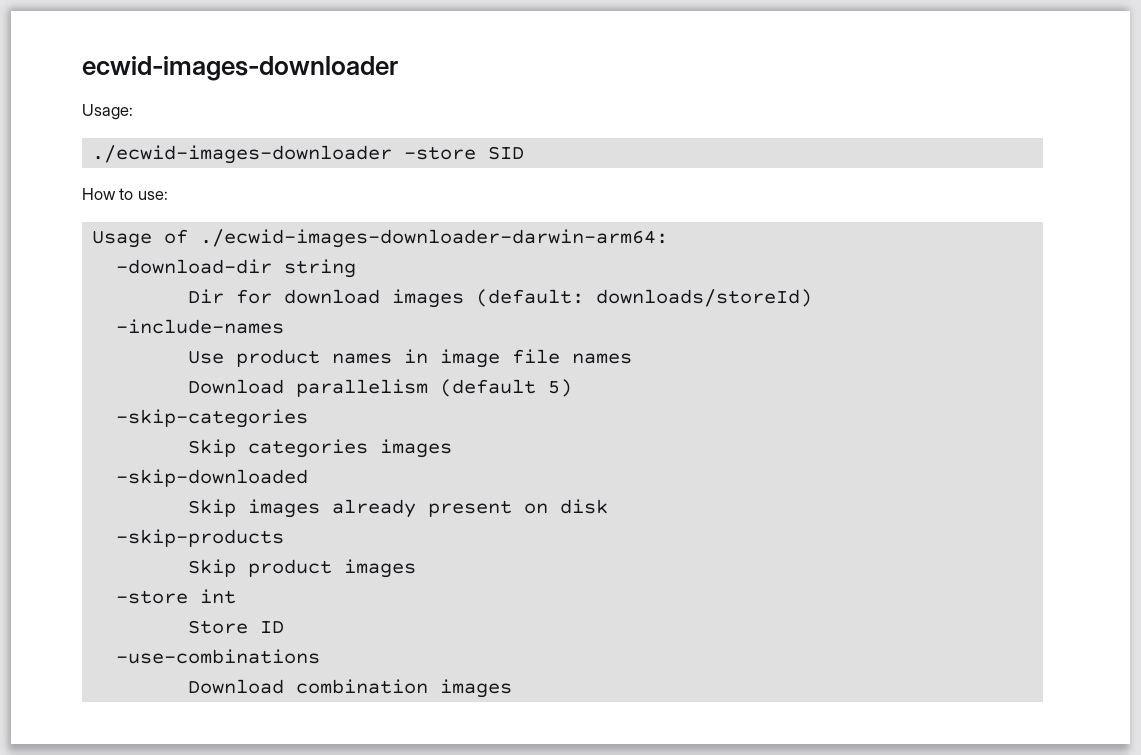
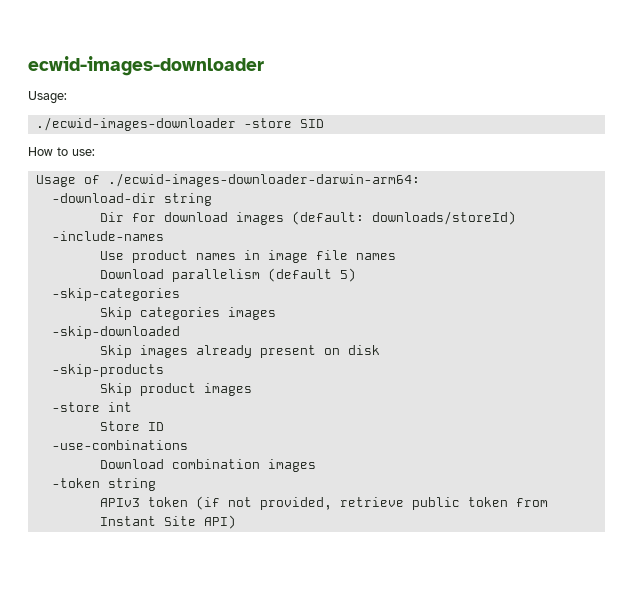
(512, 688) none -> [51,478,156,491] [99,496,548,510] [99,515,236,529] // -token string // APIv3 token (if not provided, retrieve public token from Instant Site API)

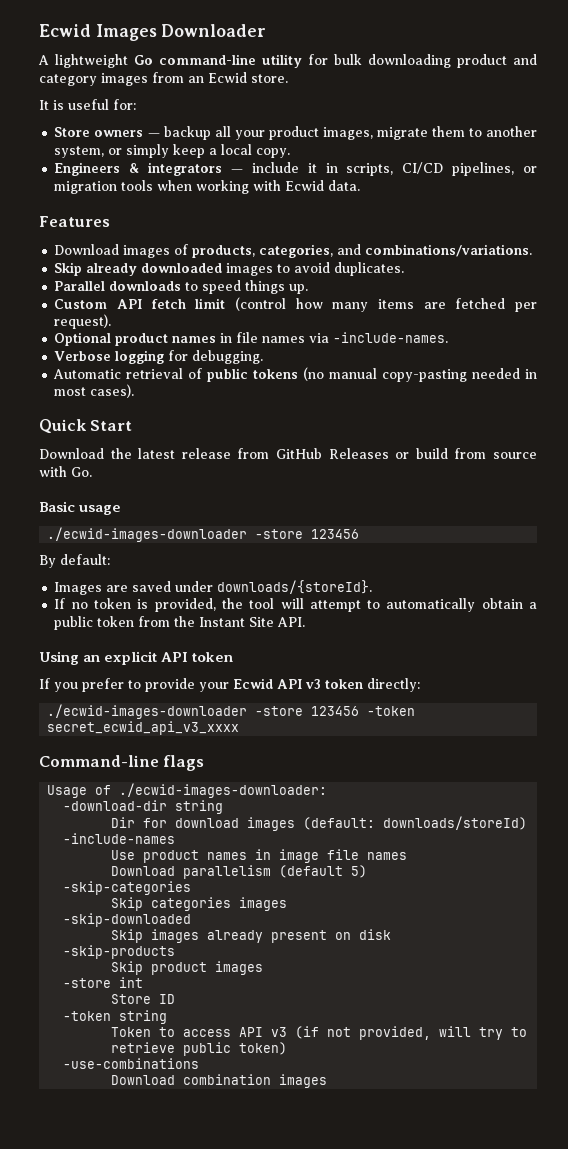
[28,56,264,76] [28,91,67,104] [35,117,324,131] [28,147,95,156] ecwid-images-downloader // Usage: // ./ecwid-images-downloader -store SID // How to use: -> [39,24,267,41] [38,54,537,68] [39,72,288,86] [39,99,136,110] [54,126,537,140] [54,144,291,158] [54,162,538,176] [54,180,361,194] [39,216,110,227] [54,244,533,258] [54,262,405,276] [54,280,309,294] [54,297,538,312] [54,314,112,329] [54,332,449,346] [54,350,264,364] [53,367,537,382] [54,384,135,398] [39,419,133,434] [39,448,538,459] [39,466,92,477] [39,501,122,515] [47,527,360,542] [39,554,110,568] [54,580,373,595] [54,598,537,612] [54,616,306,630] [39,651,234,665] [39,678,420,692] [47,704,416,719] [47,721,240,735] [39,755,205,771] Ecwid Images Downloader // A lightweight Go command-line utility for bulk downloading product and category images from an Ecwid store. // It is useful for: // Store owners — backup all your product images, migrate them to another system, or simply keep a local copy. // Engineers & integrators — include it in scripts, CI/CD pipelines, or migration tools when working with Ecwid data. // Features // Download images of products, categories, and combinations/variations. // Skip already downloaded images to avoid duplicates. // Parallel downloads to speed things up. // Custom API fetch limit (control how many items are fetched per request). // Optional product names in file names via -include-names. // Verbose logging for debugging. // Automatic retrieval of public tokens (no manual copy-pasting needed in most cases). // Quick Start // Download the latest release from GitHub Releases or build from source with Go. // Basic usage // ./ecwid-images-downloader -store 123456 // By default: // Images are saved under downloads/{storeId}. // If no token is provided, the tool will attempt to automatically obtain a public token from the Instant Site API. // Using an explicit API token // If you prefer to provide your Ecwid API v3 token directly: // ./ecwid-images-downloader -store 123456 -token secret_ecwid_api_v3_xxxx // Command-line flags
[107,173,420,187] ./ecwid-images-downloader-darwin-arm64: -> [119,783,328,798] ./ecwid-images-downloader:
[51,440,188,450] [99,459,316,472] [51,478,156,491] [99,496,548,510] [99,515,236,529] -use-combinations // Download combination images // -token string // APIv3 token (if not provided, retrieve public token from Instant Site API) -> [63,1010,168,1024] [111,1026,528,1040] [111,1042,288,1056] [63,1058,200,1069] [111,1074,328,1088] -token string // Token to access API v3 (if not provided, will try to retrieve public token) // -use-combinations // Download combination images

